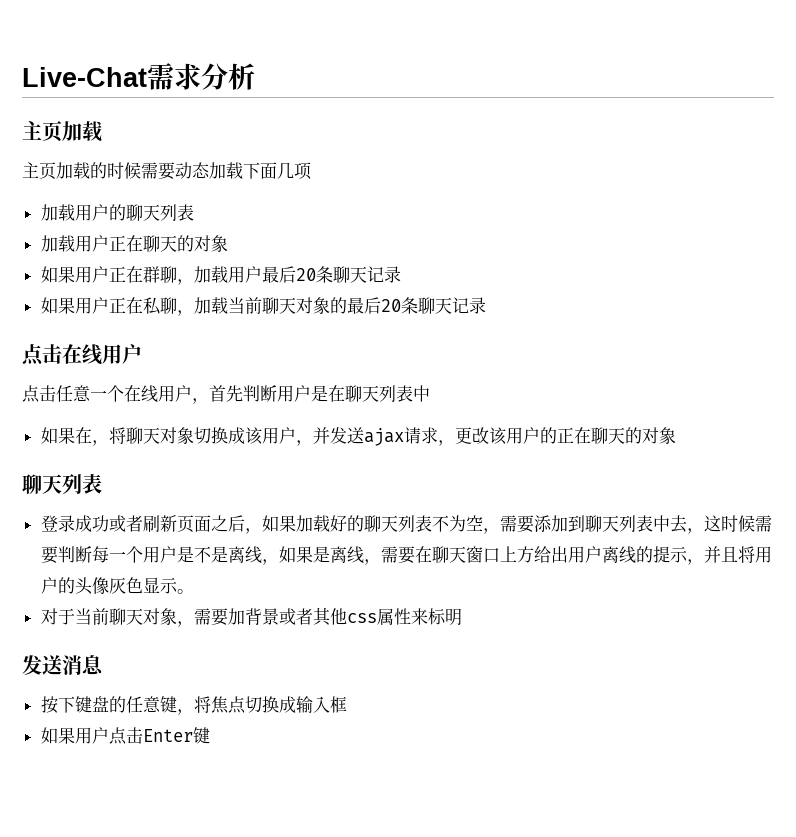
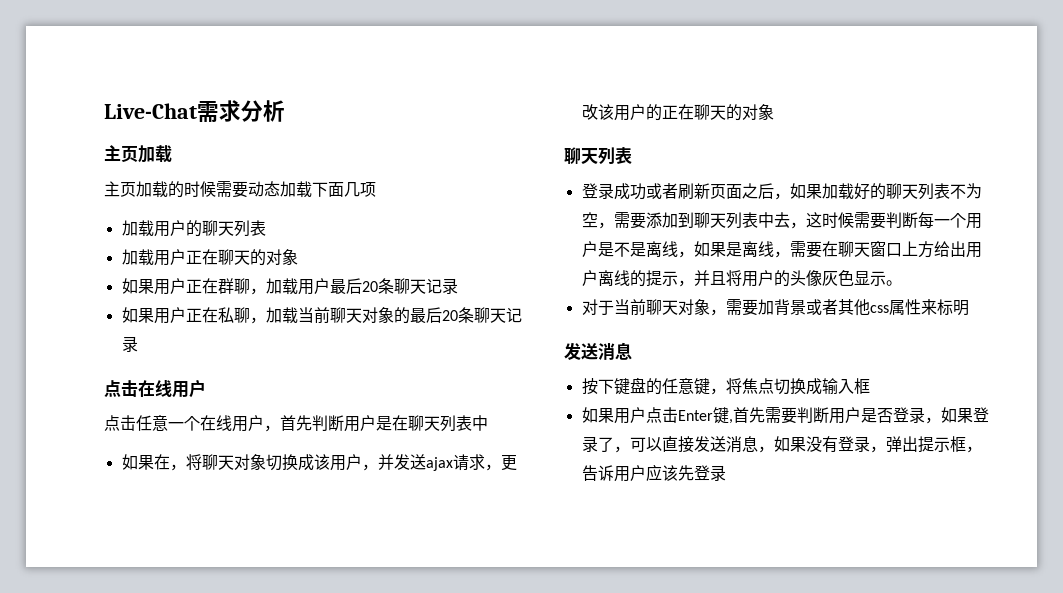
(210, 735) none -> [728,407,989,424] [581,436,982,453] [581,464,726,482] ,首先需要判断用户是否登录，如果登录了，可以直接发送消息，如果没有登录，弹出提示框，告诉用户应该先登录

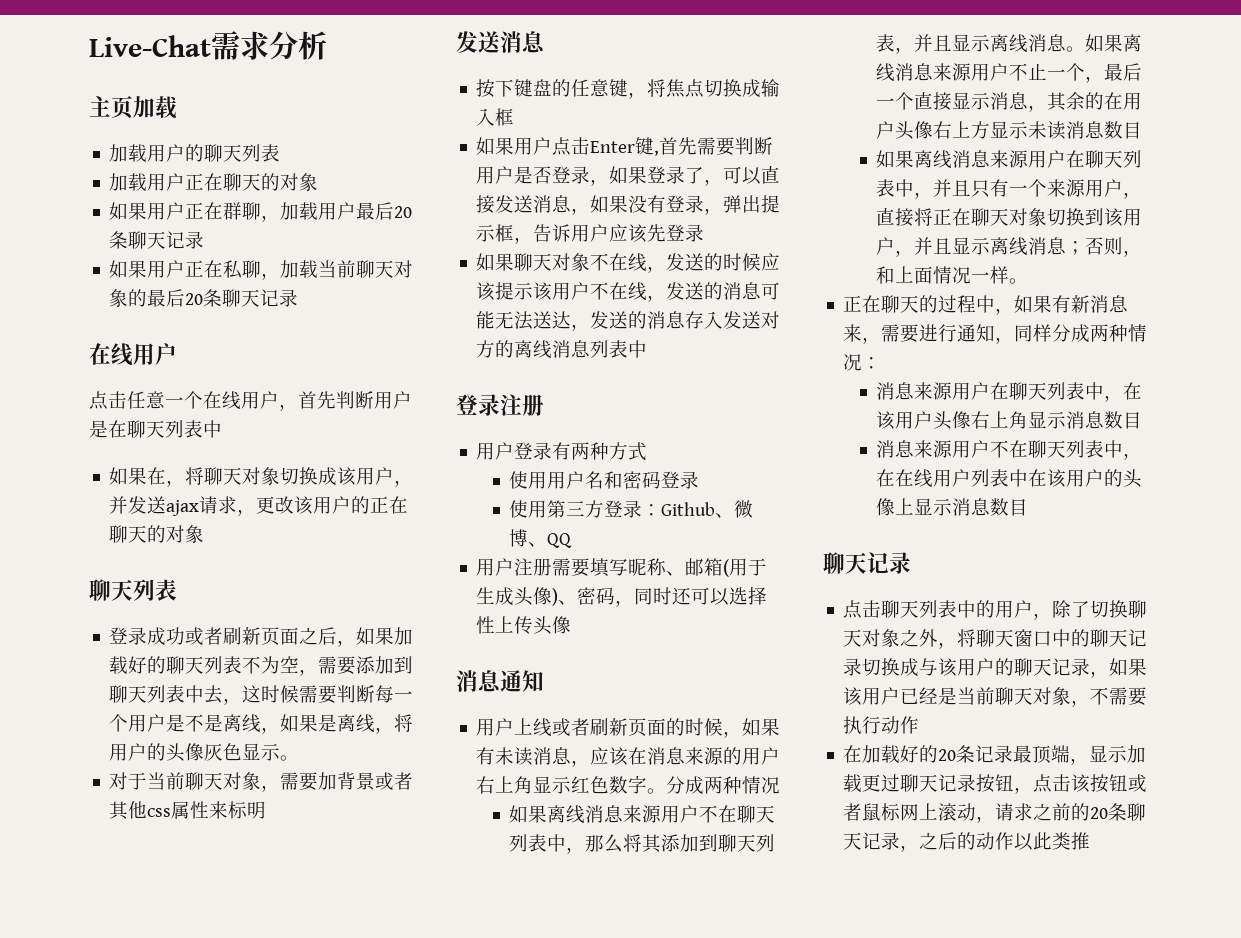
[104,181,376,198] // 主页加载的时候需要动态加载下面几项 -> (177, 107) none
[104,380,138,397] 点击 -> (299, 298) none
[789,241,982,258] [581,270,726,287] 需要在聊天窗口上方给出用户离线的提示，并且 -> (395, 730) none
(726, 473) none -> [476,253,781,273] [476,282,781,302] [476,311,781,331] [476,340,648,359] [456,394,544,416] [476,442,648,461] [509,471,700,489] [509,500,754,518] [509,529,573,548] [476,558,768,577] [476,586,768,607] [476,616,572,635] [456,670,544,692] [476,718,781,738] [476,747,781,767] [476,775,781,795] [509,805,776,824] [509,834,776,854] [876,34,1143,54] [876,63,1143,83] [876,92,1143,112] [876,121,1143,140] [876,150,1143,169] [876,179,1143,199] [876,208,1143,227] [876,237,1143,257] [876,266,1029,284] [843,295,1129,315] [843,324,1148,344] [843,354,882,371] [876,382,1143,402] [876,411,1143,430] [876,440,1143,460] [876,469,1143,488] [876,498,1029,516] [823,552,911,574] [843,600,1148,620] [843,629,1148,649] [843,658,1148,678] [843,687,1148,707] [843,716,920,735] [843,745,1147,765] [843,774,1148,794] [843,803,1147,823] [843,832,1091,852] // 如果聊天对象不在线，发送的时候应该提示该用户不在线，发送的消息可能无法送达，发送的消息存入发送对方的离线消息列表中 // 登录注册 // 用户登录有两种方式 // 使用用户名和密码登录 // 使用第三方登录：Github、微博、QQ // 用户注册需要填写昵称、邮箱(用于生成头像)、密码，同时还可以选择性上传头像 // 消息通知 // 用户上线或者刷新页面的时候，如果有未读消息，应该在消息来源的用户右上角显示红色数字。分成两种情况 // 如果离线消息来源用户不在聊天列表中，那么将其添加到聊天列表，并且显示离线消息。如果离线消息来源用户不止一个，最后一个直接显示消息，其余的在用户头像右上方显示未读消息数目 // 如果离线消息来源用户在聊天列表中，并且只有一个来源用户，直接将正在聊天对象切换到该用户，并且显示离线消息；否则，和上面情况一样。 // 正在聊天的过程中，如果有新消息来，需要进行通知，同样分成两种情况： // 消息来源用户在聊天列表中，在该用户头像右上角显示消息数目 // 消息来源用户不在聊天列表中，在在线用户列表中在该用户的头像上显示消息数目 // 聊天记录 // 点击聊天列表中的用户，除了切换聊天对象之外，将聊天窗口中的聊天记录切换成与该用户的聊天记录，如果该用户已经是当前聊天对象，不需要执行动作 // 在加载好的20条记录最顶端，显示加载更过聊天记录按钮，点击该按钮或者鼠标网上滚动，请求之前的20条聊天记录，之后的动作以此类推

